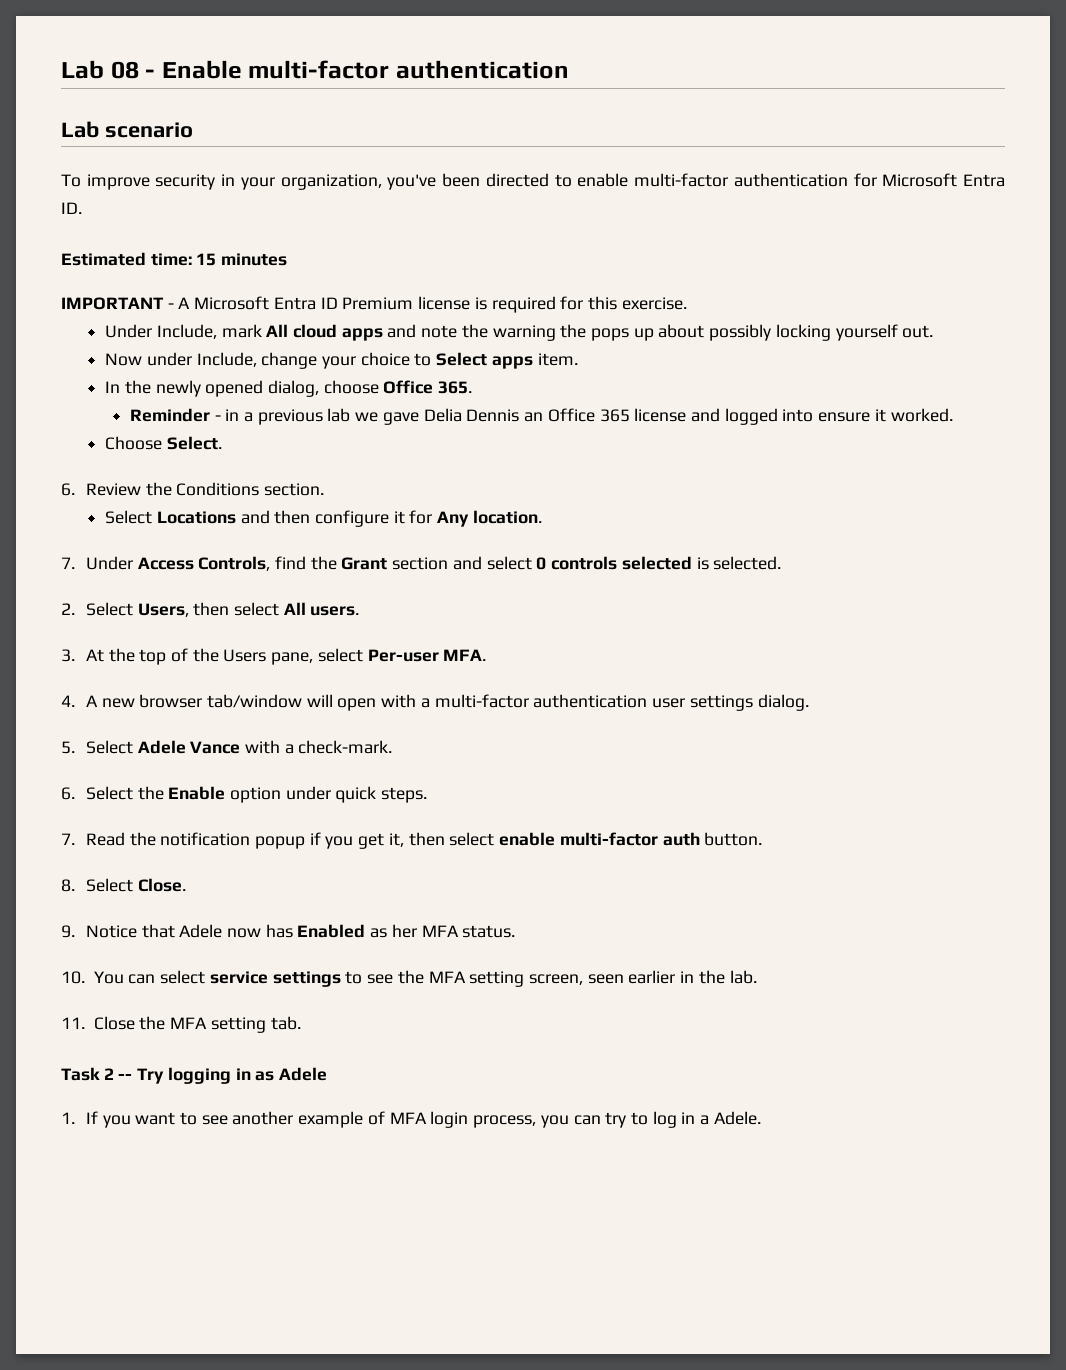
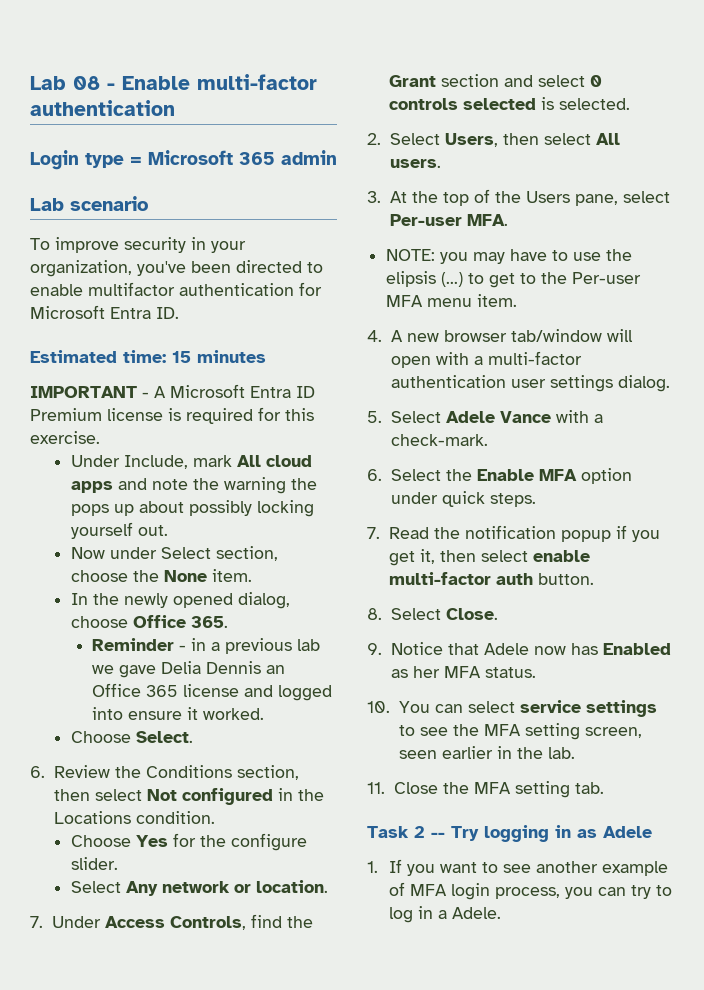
(570, 69) none -> [30,150,337,170] // Login type = Microsoft 365 admin
[634,173,729,187] multi-factor -> [88,282,175,296] multifactor
[196,352,533,369] Include, change your choice to Select apps -> [160,546,278,561] [70,570,207,582] Select section, choose the None
[263,483,324,496] [105,510,470,527] section. // Select Locations and then configure it for Any -> [236,765,299,780] [53,788,324,805] [53,811,215,824] [70,833,307,851] [70,857,118,870] [70,881,251,896] section, then select Not configured in the Locations condition. // Choose Yes for the configure slider. // Select Any network or
(487, 655) none -> [386,249,633,264] [386,271,642,288] [386,294,518,307] // NOTE: you may have to use the elipsis (...) to get to the Per-user MFA menu item.
(226, 793) none -> [538,469,577,481] MFA

